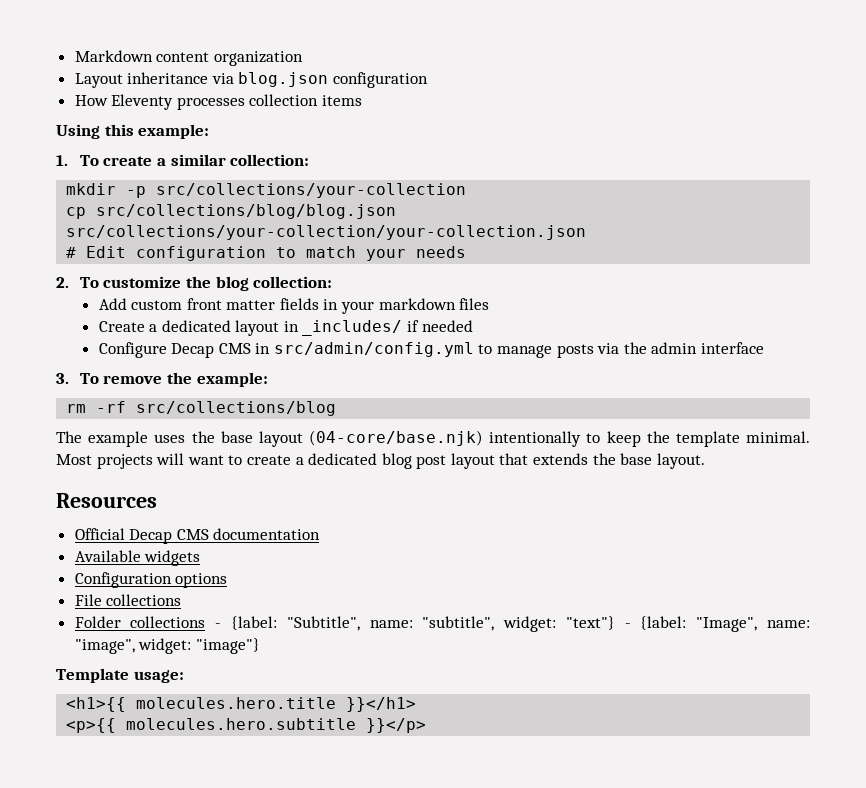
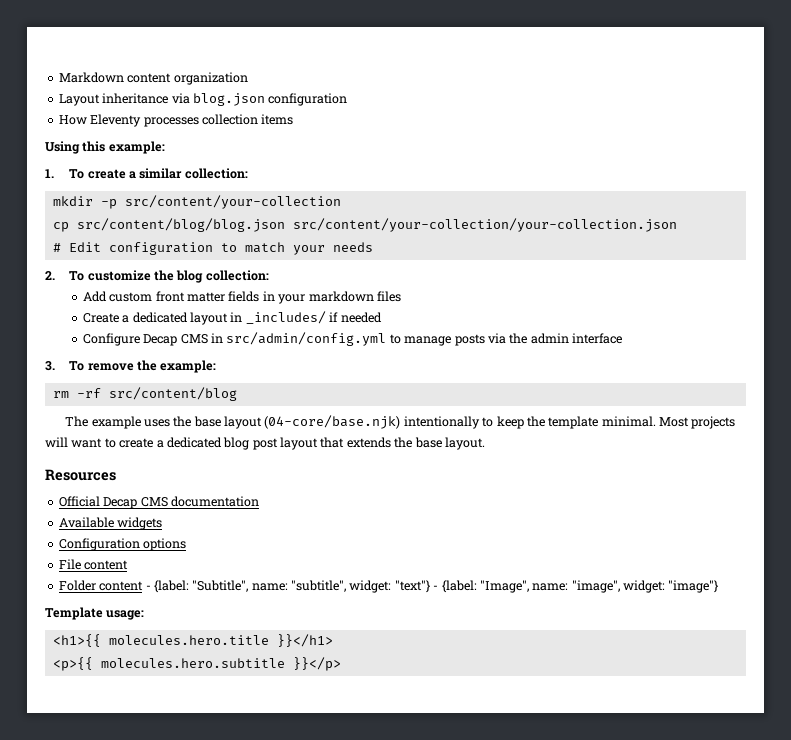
[156,183,467,198] src/collections/your-collection -> [124,195,341,209] src/content/your-collection
[96,204,397,219] [66,225,587,240] src/collections/blog/blog.json src/collections/your-collection/your-collection.json -> [76,218,677,232] src/content/blog/blog.json src/content/your-collection/your-collection.json
[136,401,337,416] src/collections/blog -> [108,387,237,401] src/content/blog
[106,594,182,606] collections -> [84,560,129,570] content
[130,616,206,628] collections -> [99,581,144,591] content

